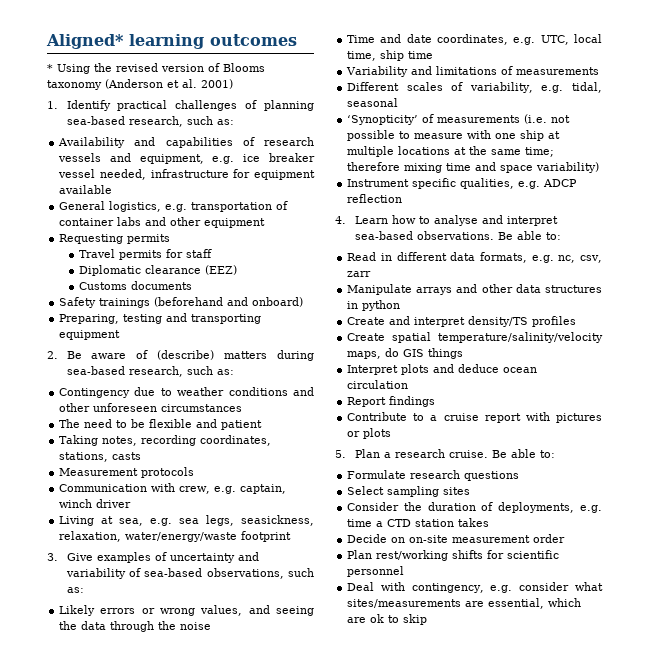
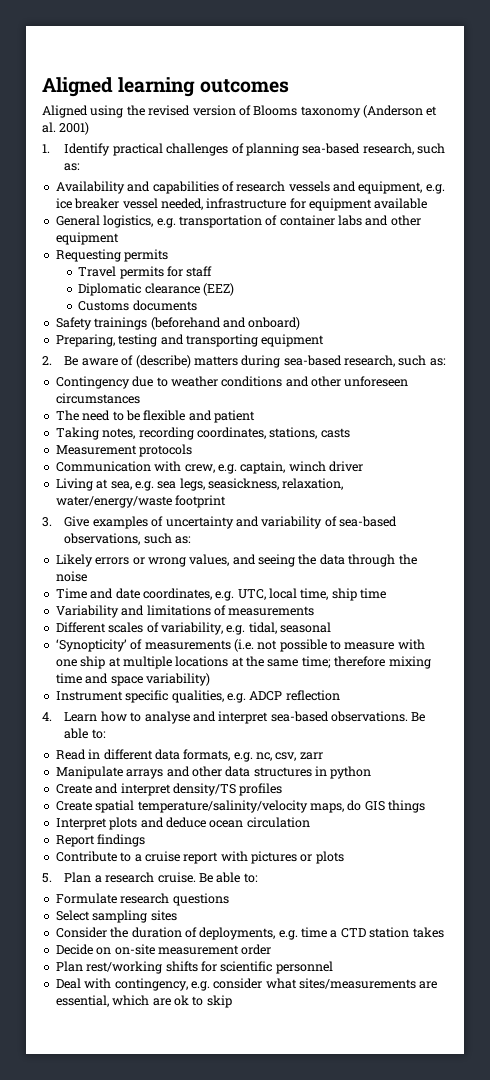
[46,34,124,49] Aligned* -> [42,77,113,97] Aligned
[47,64,90,74] * Using -> [42,105,124,118] Aligned using

